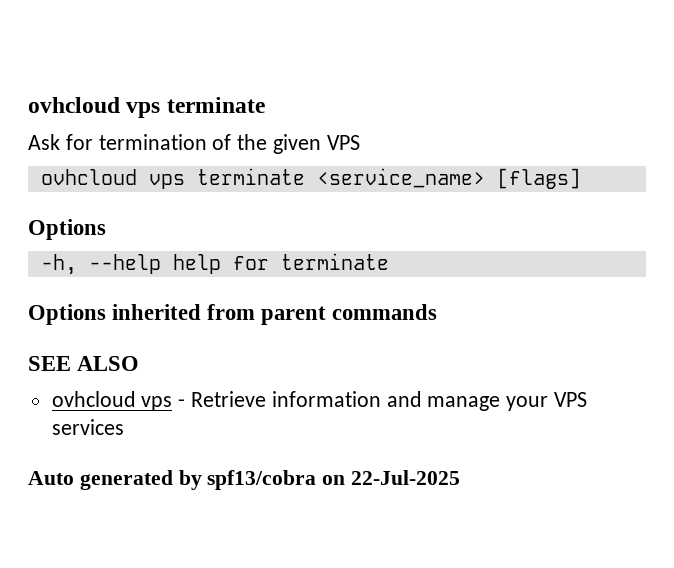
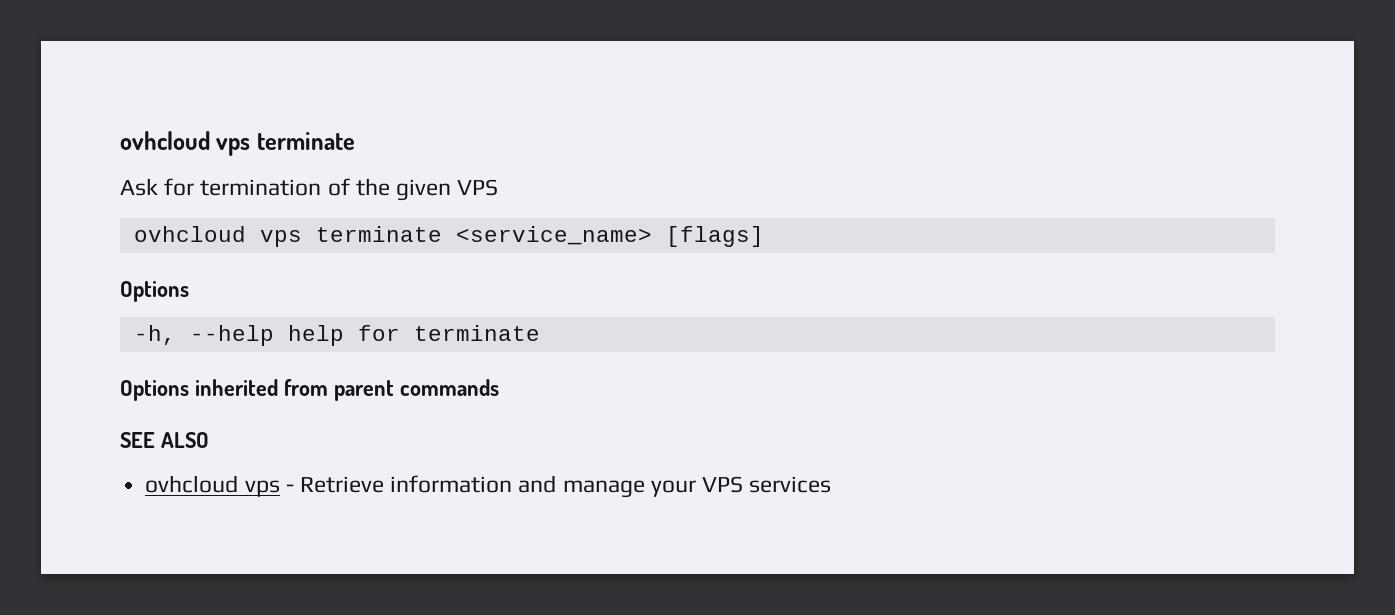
[28,470,461,490] // Auto generated by spf13/cobra on 22-Jul-2025 -> (832, 484) none

